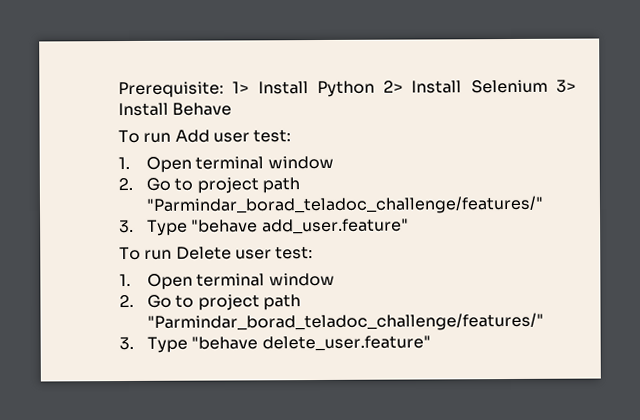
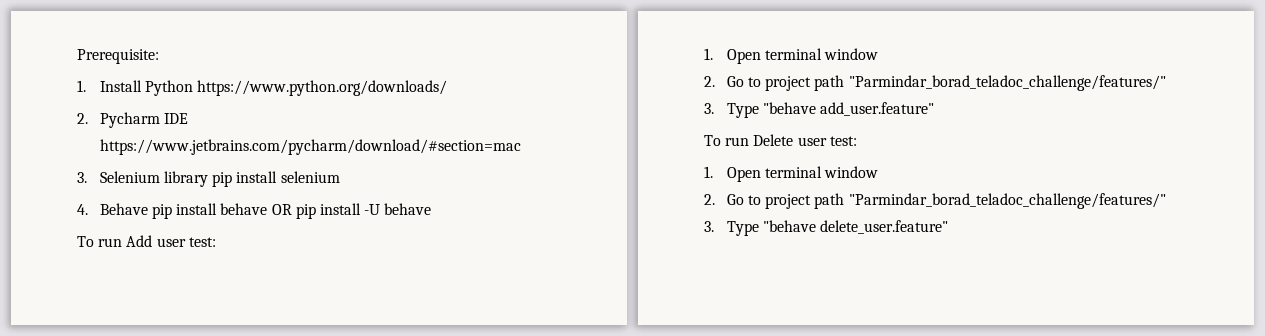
[232,81,250,94] 1> -> [77,80,86,92] // 1.
[383,79,576,94] [118,102,233,117] 2> Install Selenium 3> Install Behave -> [197,80,448,96] [77,112,188,128] [99,139,521,155] [77,171,340,187] [77,203,432,219] https://www.python.org/downloads/ // 2. Pycharm IDE https://www.jetbrains.com/pycharm/download/#section=mac // 3. Selenium library pip install selenium // 4. Behave pip install behave OR pip install -U behave

